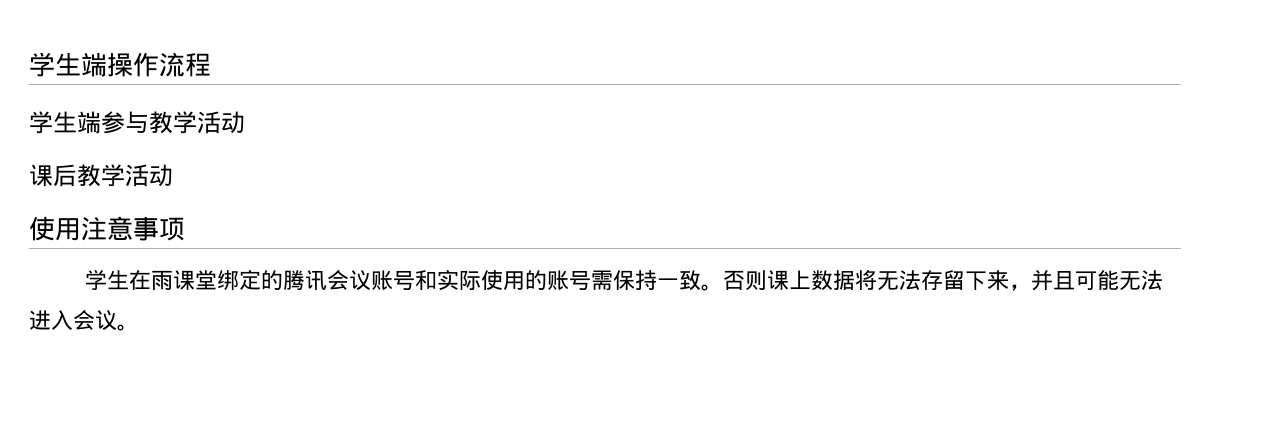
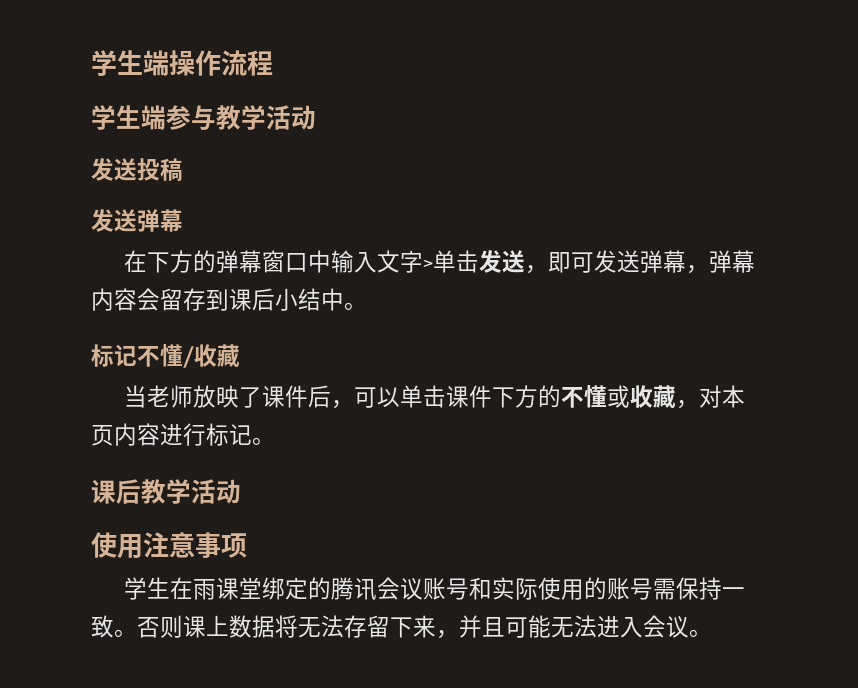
(245, 122) none -> [91,158,183,181] [91,209,183,232] [124,250,756,274] [91,288,367,311] [91,344,240,368] [124,385,746,409] [91,423,275,446] // 发送投稿 // 发送弹幕 // 在下方的弹幕窗口中输入文字>单击发送，即可发送弹幕，弹幕内容会留存到课后小结中。 // 标记不懂/收藏 // 当老师放映了课件后，可以单击课件下方的不懂或收藏，对本页内容进行标记。

